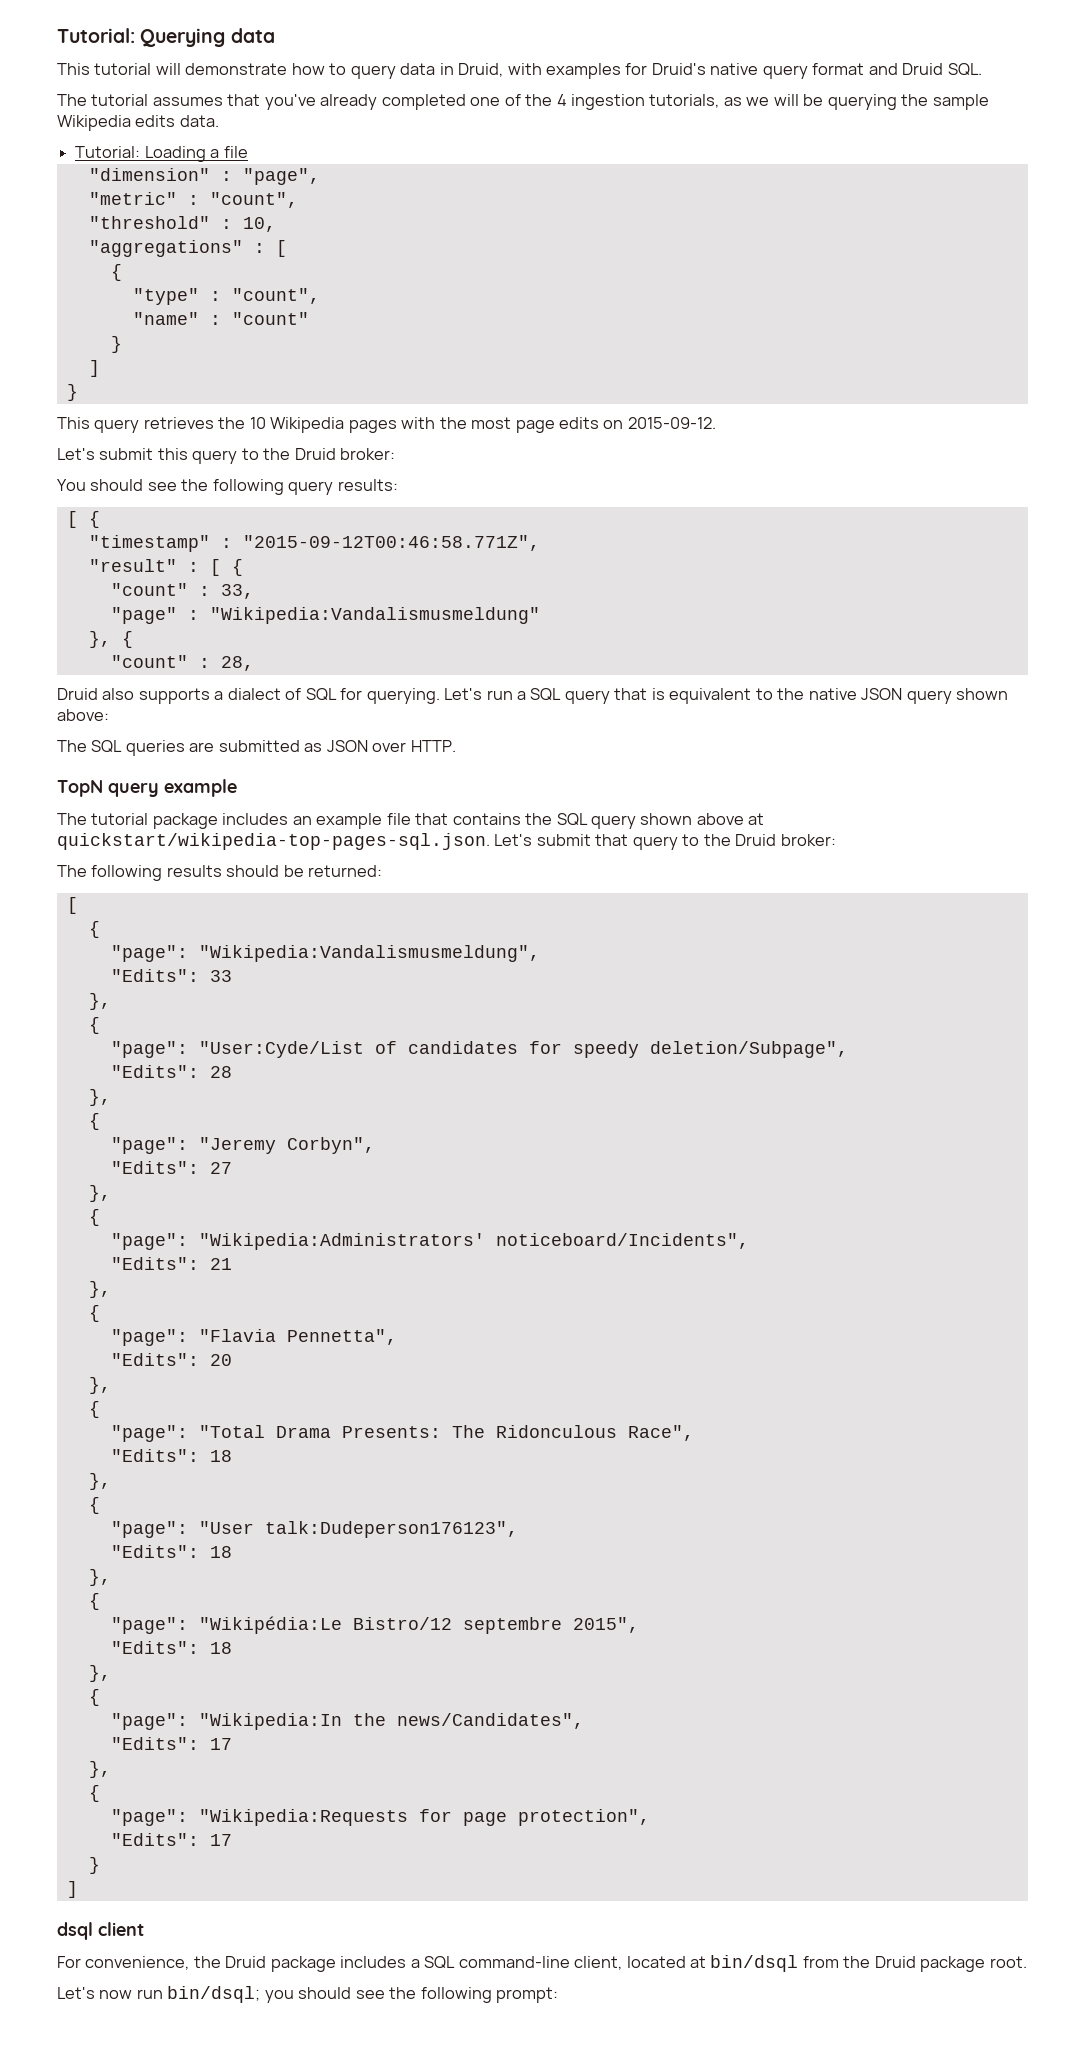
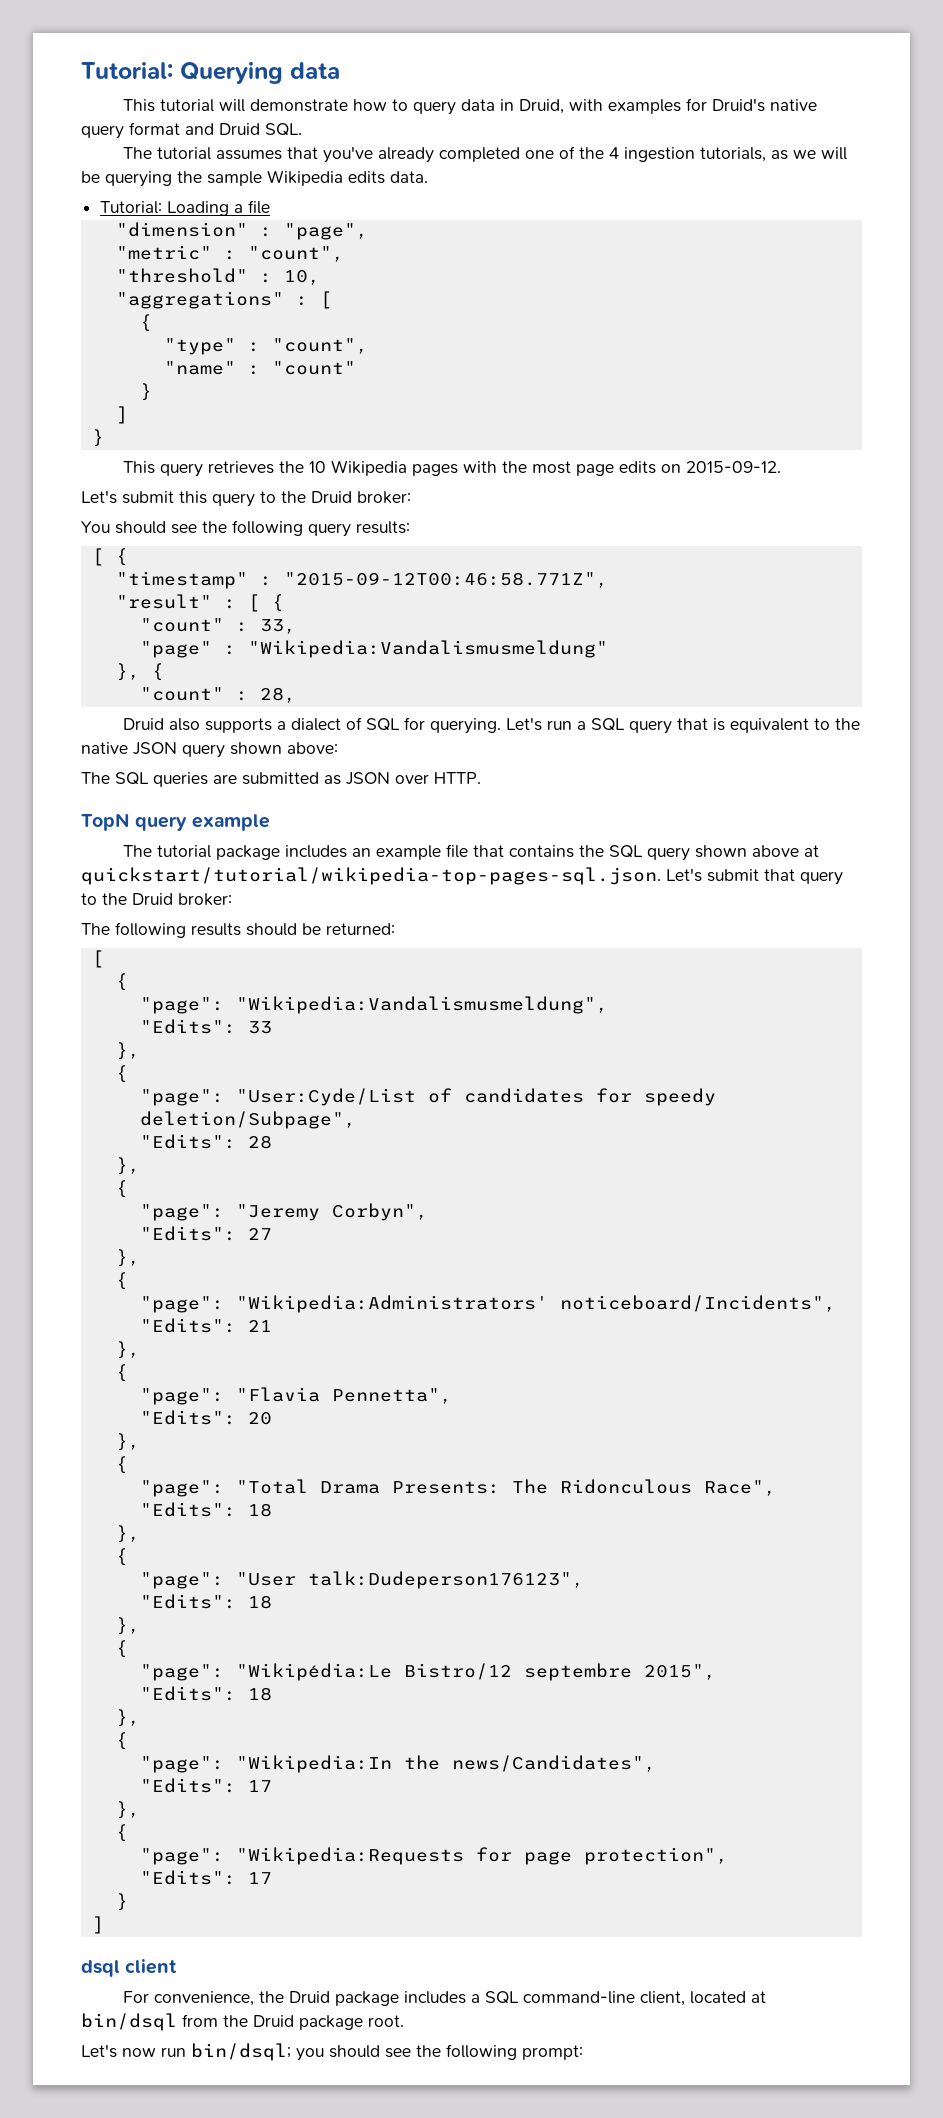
[57,833,490,850] quickstart/wikipedia-top-pages-sql.json. -> [81,867,661,885] quickstart/tutorial/wikipedia-top-pages-sql.json.

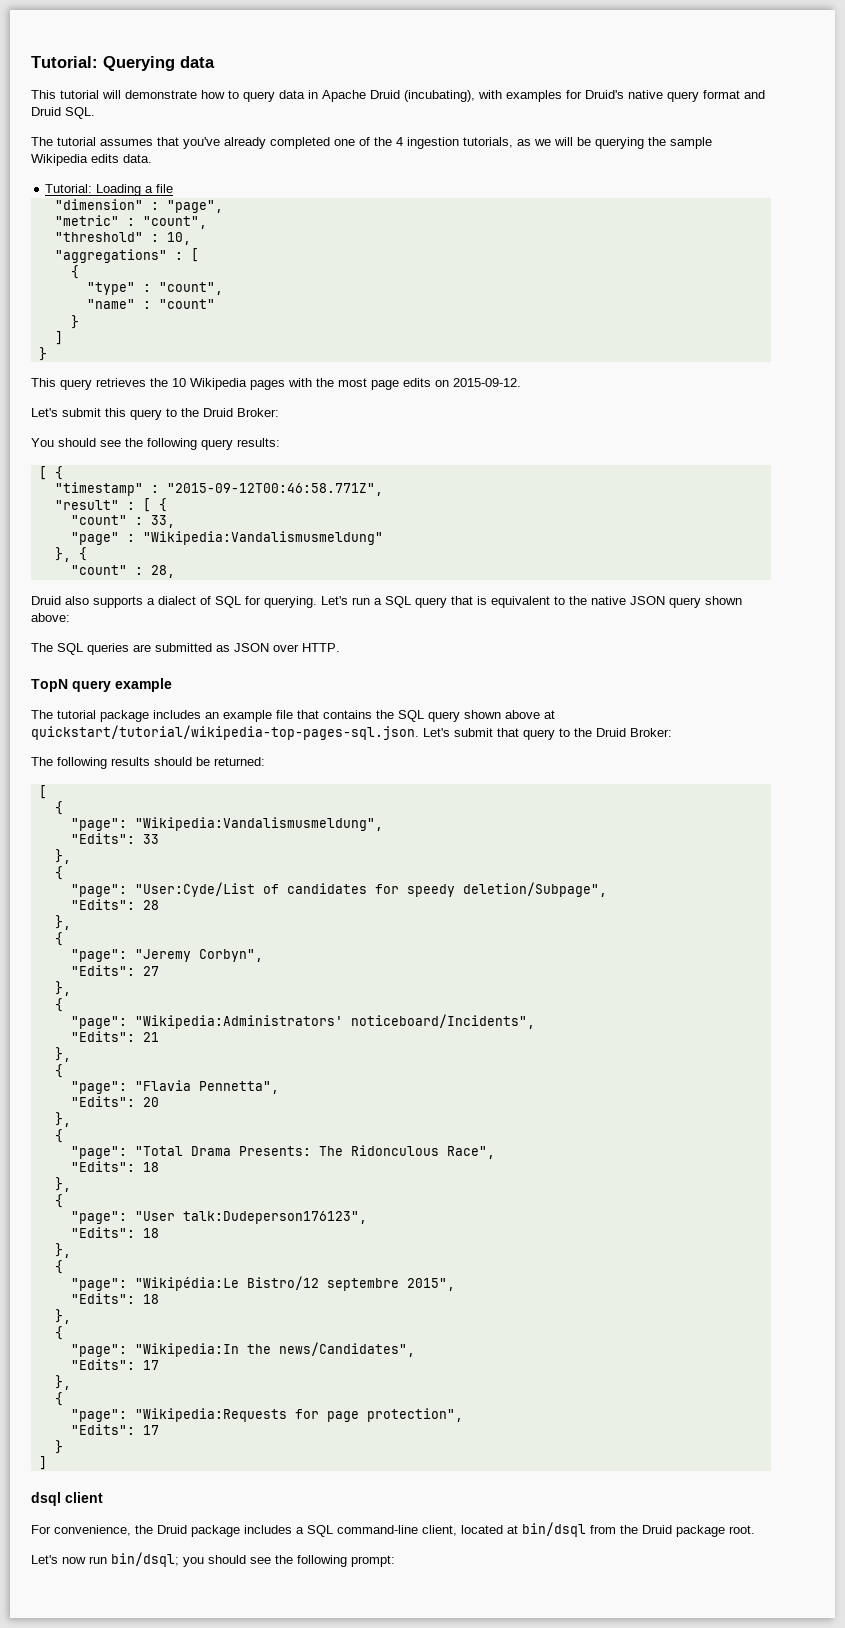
[519,99,565,114] Druid, -> [322,90,475,102] Apache Druid (incubating),
[357,491,411,504] broker: -> [237,408,279,417] Broker:
[178,893,232,906] broker: -> [630,728,672,737] Broker:

